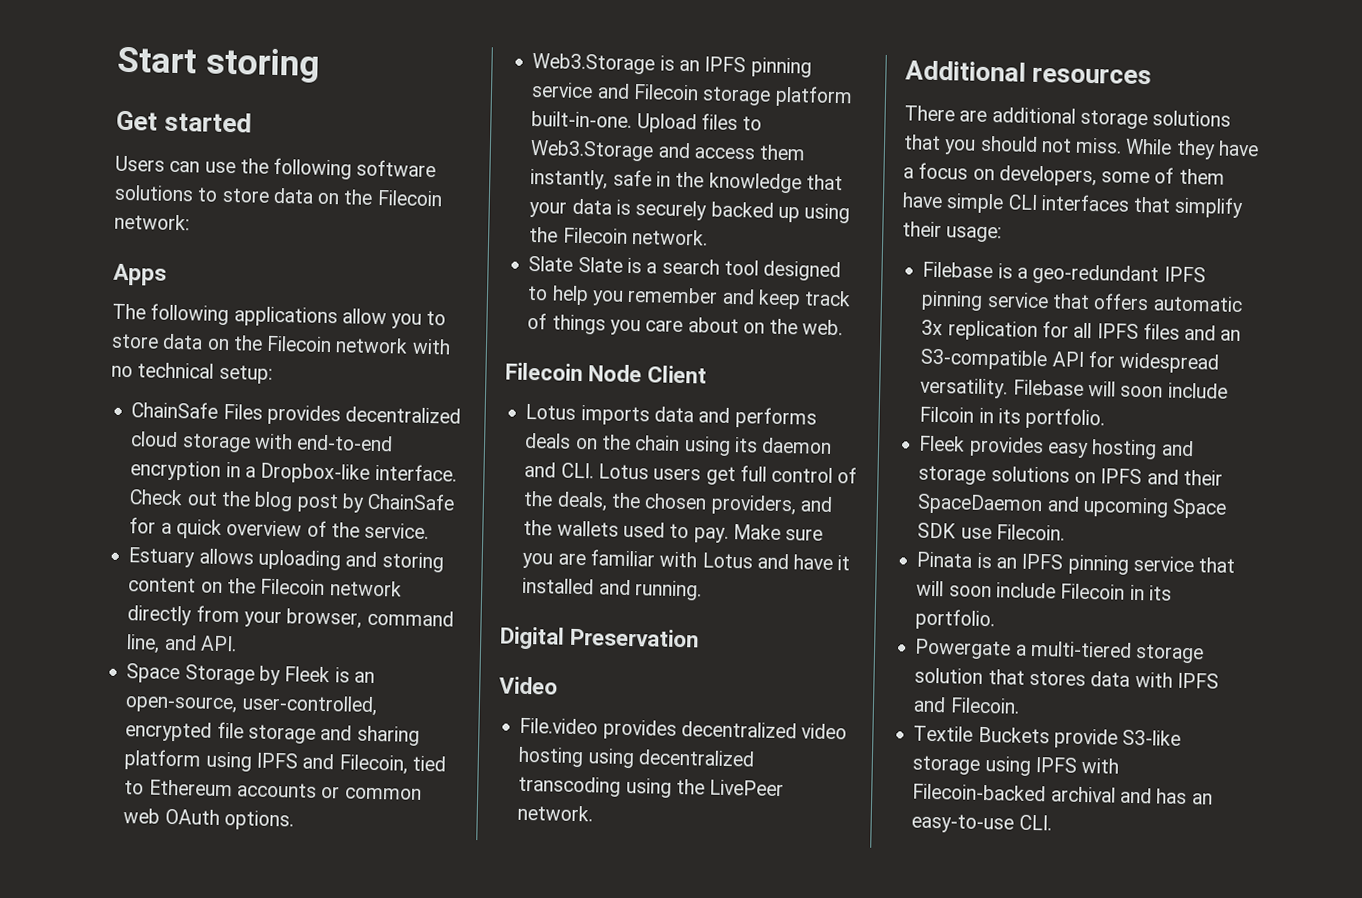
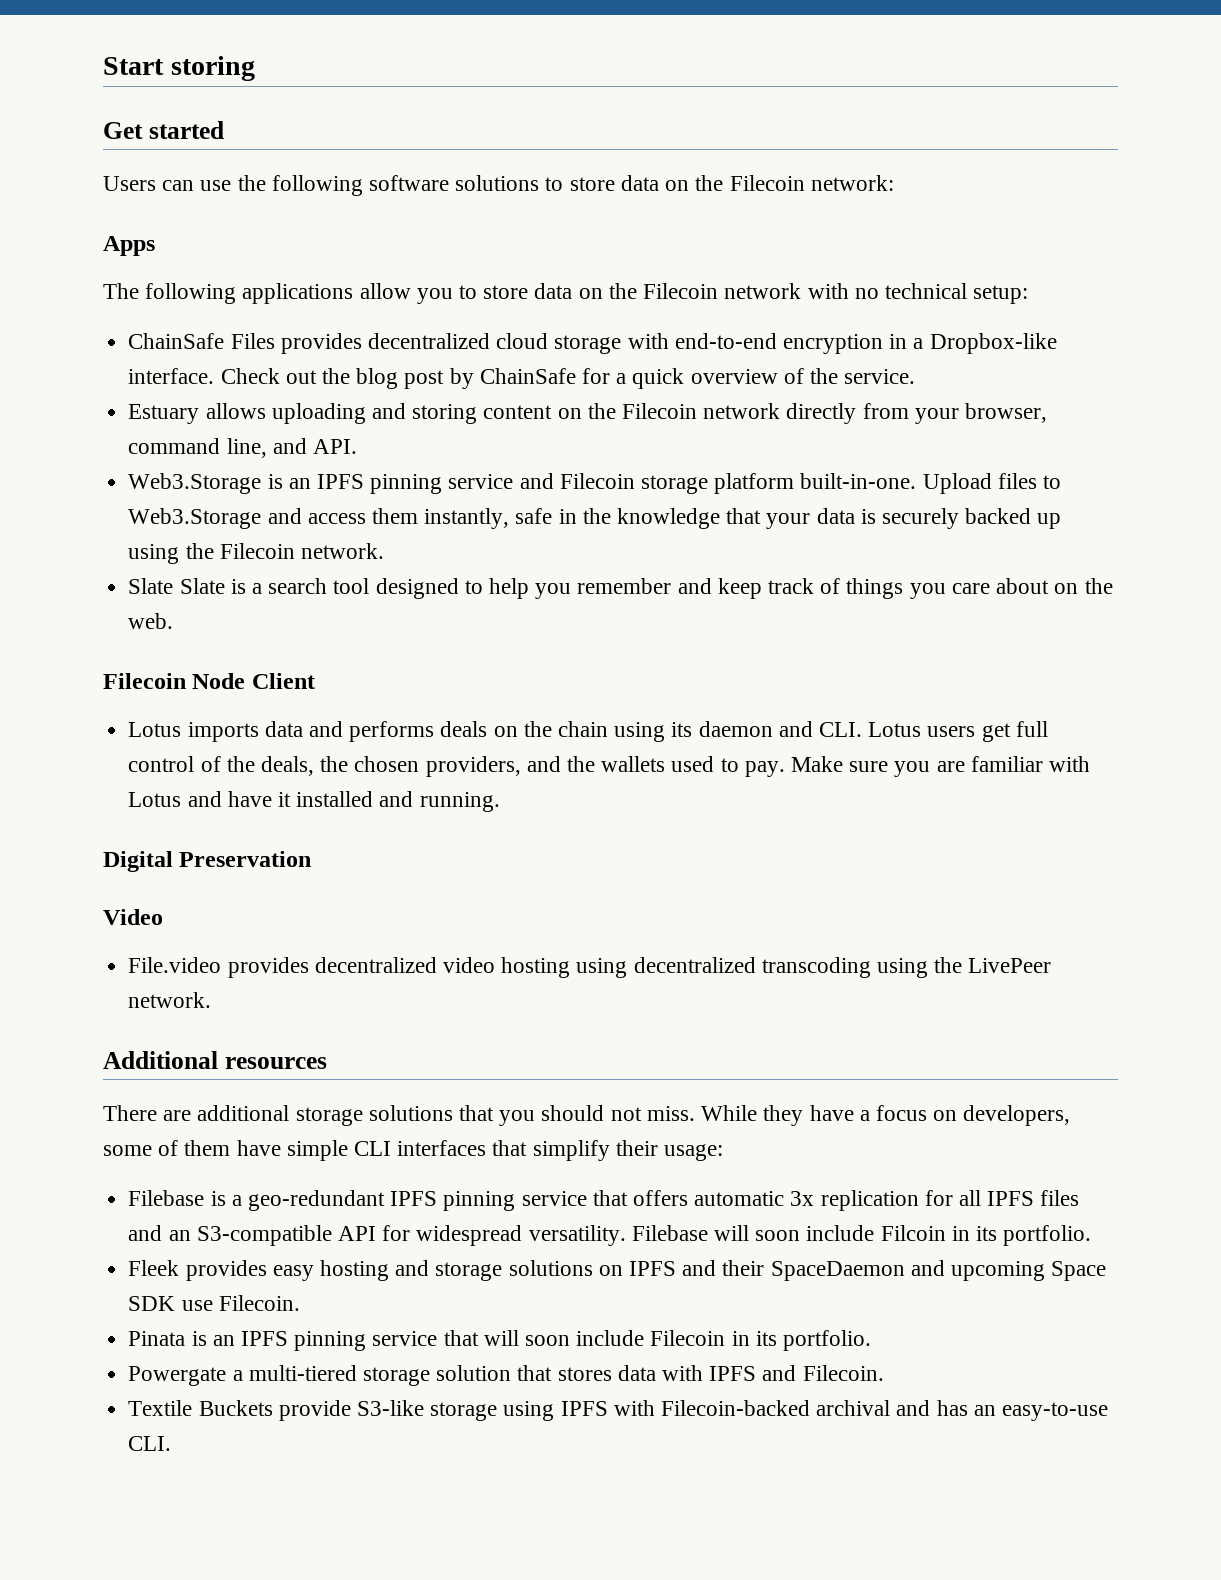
[126,663,375,686] [125,694,378,717] [125,721,420,746] [124,749,446,775] [124,779,422,800] [123,808,294,831] // Space Storage by Fleek is an open-source, user-controlled, encrypted file storage and sharing platform using IPFS and Filecoin, tied to Ethereum accounts or common web OAuth options. -> (357, 446) none

